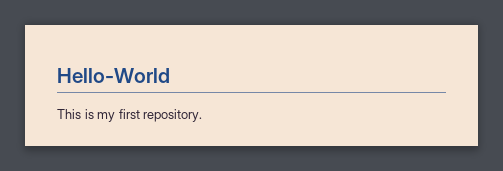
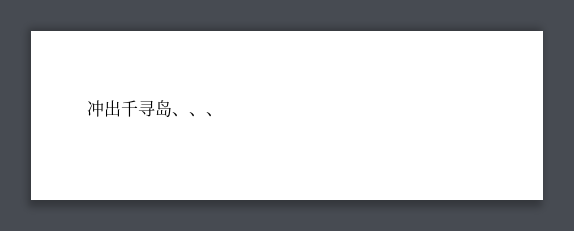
[57,68,170,83] [57,109,203,122] Hello-World // This is my first repository. -> [87,100,223,117] 冲出千寻岛、、、

